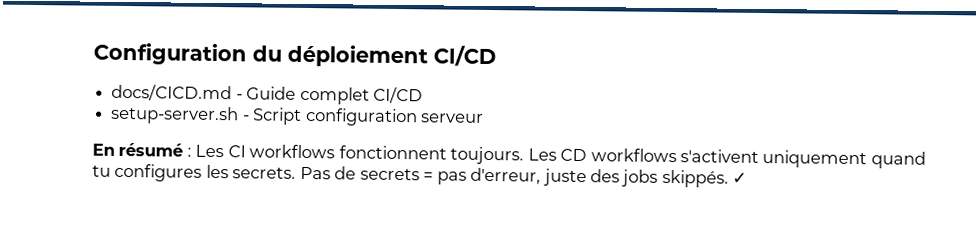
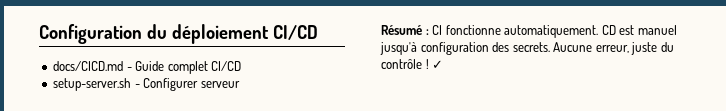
[252,107,418,127] Script configuration -> [143,78,199,91] Configurer
[92,142,926,169] [92,163,729,188] En résumé : Les CI workflows fonctionnent toujours. Les CD workflows s'activent uniquement quand tu configures les secrets. Pas de secrets = pas d'erreur, juste des jobs skippés. -> [381,25,677,38] [380,42,674,55] [381,59,429,69] Résumé : CI fonctionne automatiquement. CD est manuel jusqu'à configuration des secrets. Aucune erreur, juste du contrôle !

